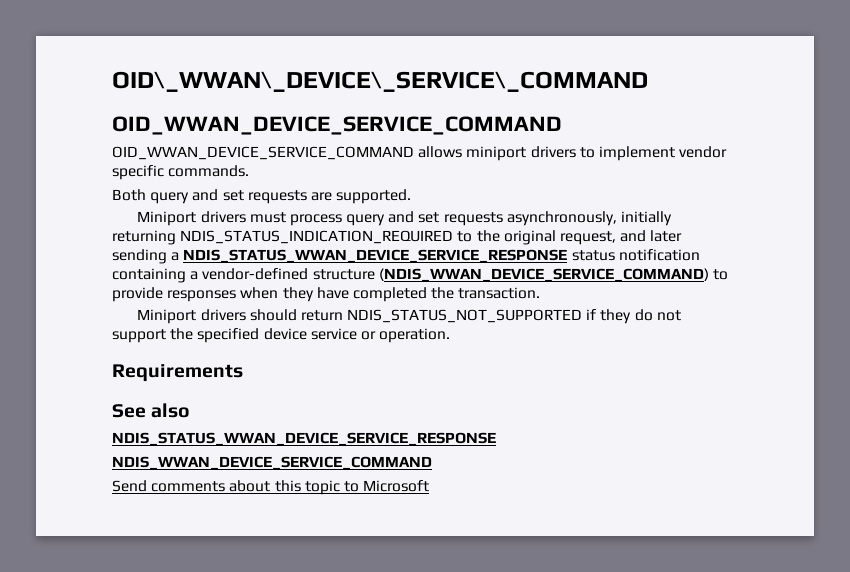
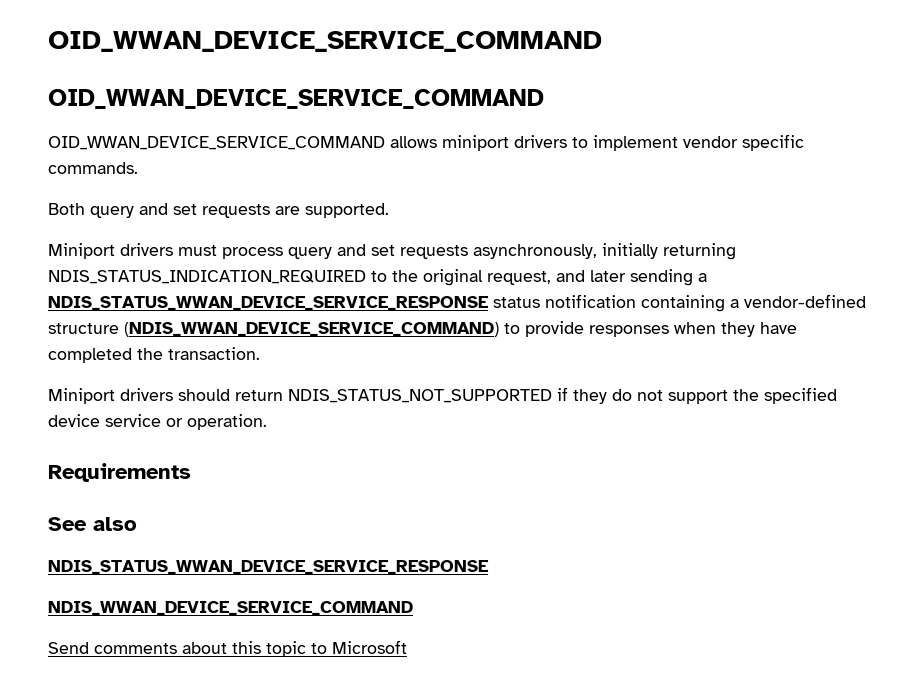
[112,71,648,92] OID\_WWAN\_DEVICE\_SERVICE\_COMMAND -> [48,31,602,52] OID_WWAN_DEVICE_SERVICE_COMMAND

